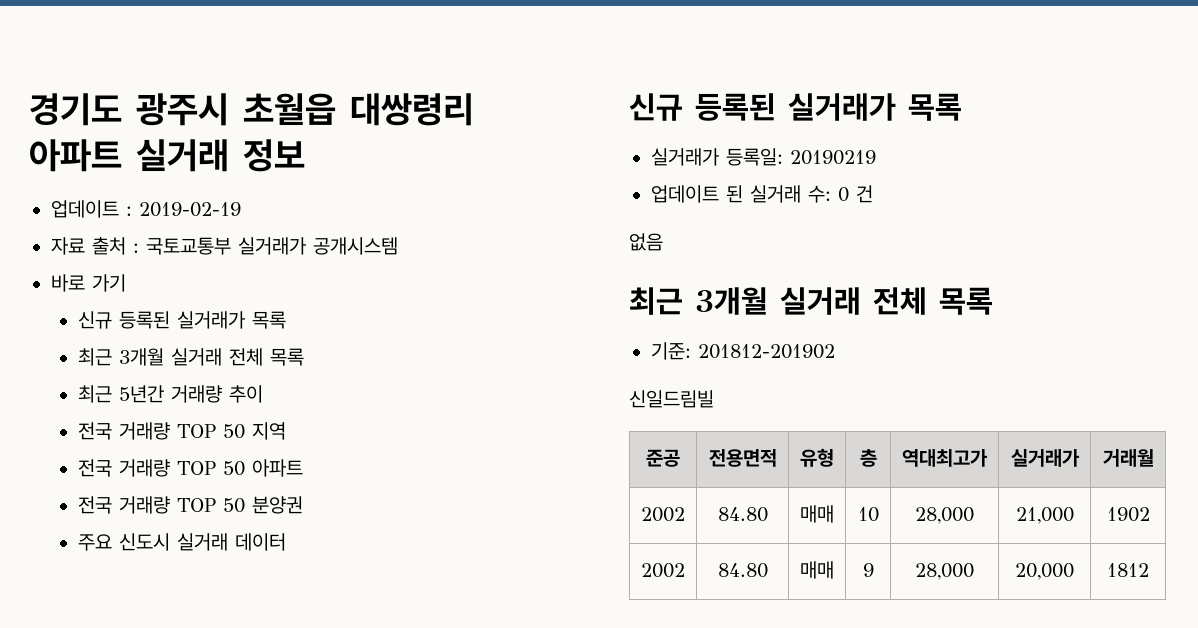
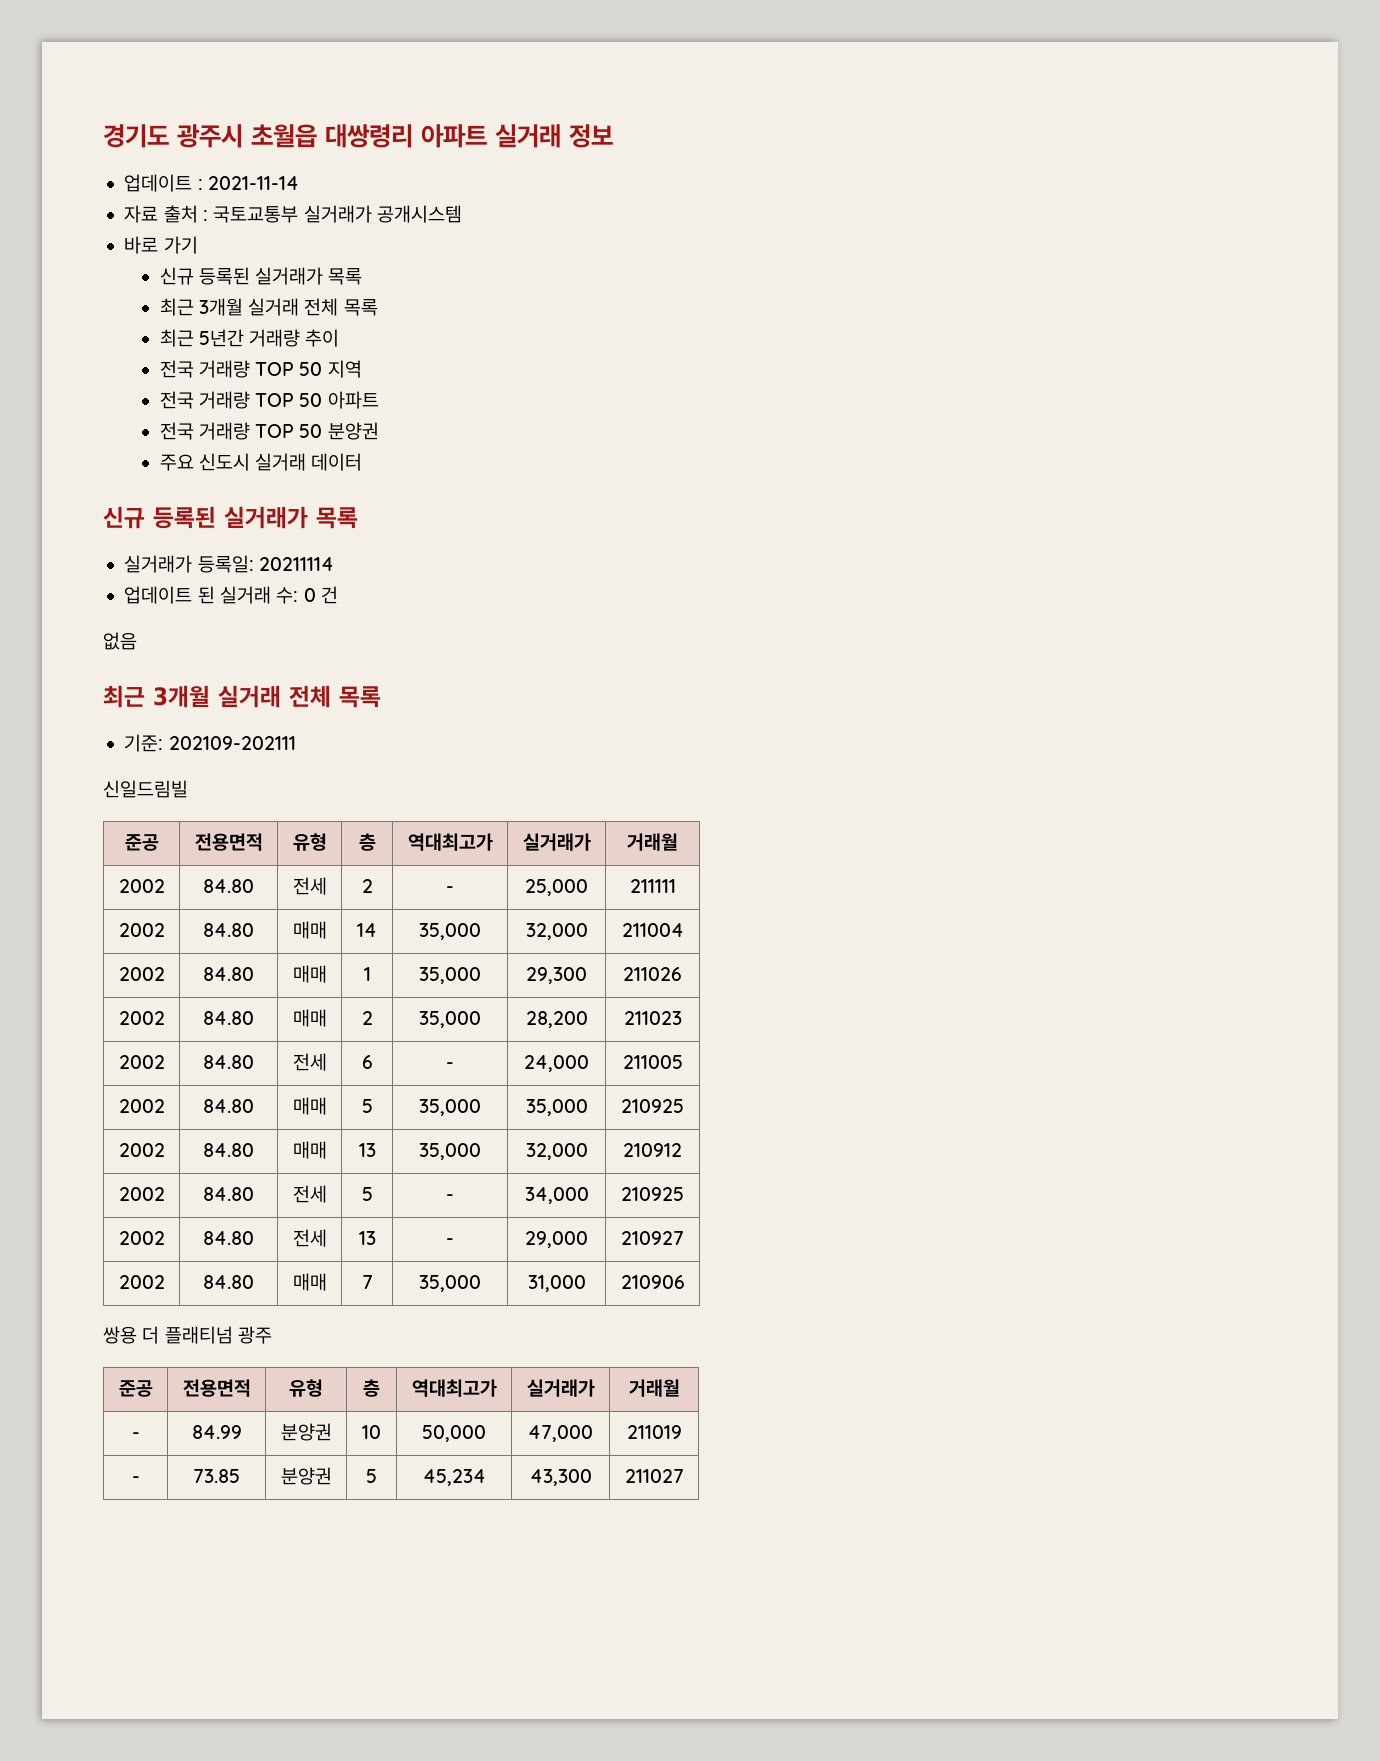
[139,202,241,217] 2019-02-19 -> [207,176,299,190] 2021-11-14
[790,150,876,165] 20190219 -> [258,557,334,571] 20211114
[698,344,835,359] 201812-201902 -> [168,736,296,750] 202109-202111
[800,505,834,523] [857,507,879,522] [915,507,974,524] [1015,507,1074,524] [1106,507,1150,522] [641,563,685,578] [717,563,768,578] [800,561,834,579] [862,563,874,577] [915,563,974,580] [1015,563,1074,580] [1107,563,1149,577] 매매 | 10 | 28,000 | 21,000 | 1902 // 2002 | 84.80 | 매매 | 9 | 28,000 | 20,000 | 1812 -> [292,877,327,895] [361,879,373,893] [446,886,454,893] [525,879,588,896] [629,879,676,893] [118,923,165,937] [203,923,254,937] [292,921,327,939] [357,923,377,937] [419,923,481,940] [525,923,588,940] [621,923,684,937] [118,967,165,981] [203,967,254,981] [292,965,327,983] [363,967,371,981] [419,967,481,984] [526,967,587,984] [623,967,682,981] [118,1011,165,1025] [203,1011,254,1025] [292,1009,327,1027] [361,1011,373,1025] [419,1011,481,1028] [525,1011,588,1028] [623,1011,682,1025] [118,1055,165,1069] [203,1055,254,1069] [292,1053,327,1071] [361,1055,373,1069] [446,1062,454,1069] [524,1055,589,1072] [622,1055,683,1069] [118,1099,165,1113] [203,1099,254,1113] [292,1097,327,1115] [361,1099,373,1113] [419,1099,481,1116] [525,1099,588,1116] [621,1099,684,1113] [118,1143,165,1157] [203,1143,254,1157] [292,1141,327,1159] [358,1143,376,1157] [419,1143,481,1160] [525,1143,588,1160] [623,1143,682,1157] [118,1187,165,1201] [203,1187,254,1201] [292,1185,327,1203] [361,1187,373,1201] [446,1194,454,1201] [524,1187,589,1204] [621,1187,684,1201] [118,1231,165,1245] [203,1231,254,1245] [292,1229,327,1247] [358,1231,376,1245] [446,1238,454,1245] [525,1231,588,1248] [621,1231,684,1245] [118,1275,165,1289] [203,1275,254,1289] [292,1273,327,1291] [361,1275,373,1289] [419,1275,481,1292] [527,1275,586,1292] [620,1275,685,1289] [103,1326,272,1344] [118,1380,153,1397] [182,1379,251,1397] [289,1379,323,1397] [363,1379,380,1397] [411,1379,497,1397] [526,1379,595,1397] [628,1379,680,1397] [131,1432,140,1439] [191,1425,242,1439] [280,1423,332,1441] [362,1425,381,1439] [422,1425,486,1442] [528,1425,593,1442] [626,1425,682,1439] [131,1476,140,1483] [193,1469,240,1483] [280,1467,332,1485] [366,1469,377,1483] [422,1469,486,1486] [529,1469,592,1486] [624,1469,684,1483] 전세 | 2 | - | 25,000 | 211111 // 2002 | 84.80 | 매매 | 14 | 35,000 | 32,000 | 211004 // 2002 | 84.80 | 매매 | 1 | 35,000 | 29,300 | 211026 // 2002 | 84.80 | 매매 | 2 | 35,000 | 28,200 | 211023 // 2002 | 84.80 | 전세 | 6 | - | 24,000 | 211005 // 2002 | 84.80 | 매매 | 5 | 35,000 | 35,000 | 210925 // 2002 | 84.80 | 매매 | 13 | 35,000 | 32,000 | 210912 // 2002 | 84.80 | 전세 | 5 | - | 34,000 | 210925 // 2002 | 84.80 | 전세 | 13 | - | 29,000 | 210927 // 2002 | 84.80 | 매매 | 7 | 35,000 | 31,000 | 210906 // 쌍용 더 플래티넘 광주 // 준공 | 전용면적 | 유형 | 층 | 역대최고가 | 실거래가 | 거래월 // - | 84.99 | 분양권 | 10 | 50,000 | 47,000 | 211019 // - | 73.85 | 분양권 | 5 | 45,234 | 43,300 | 211027

